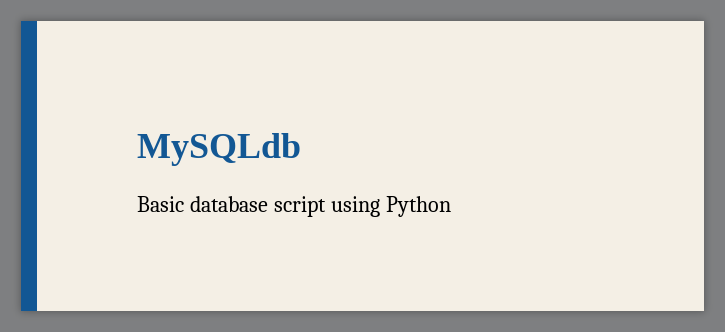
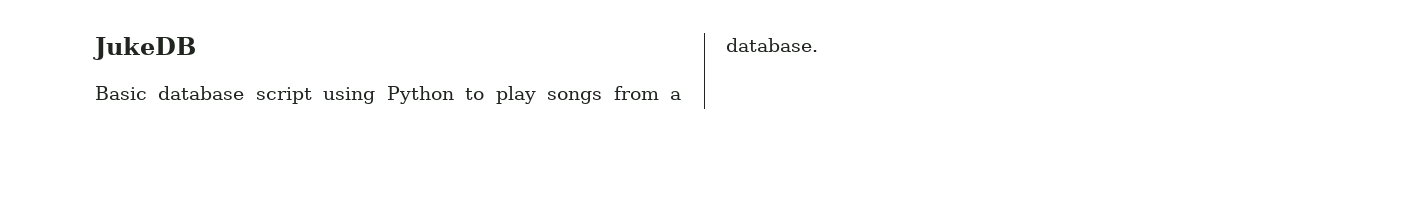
[137,133,301,166] MySQLdb -> [93,37,196,60] JukeDB
(451, 206) none -> [465,86,682,104] [726,38,818,52] to play songs from a database.

